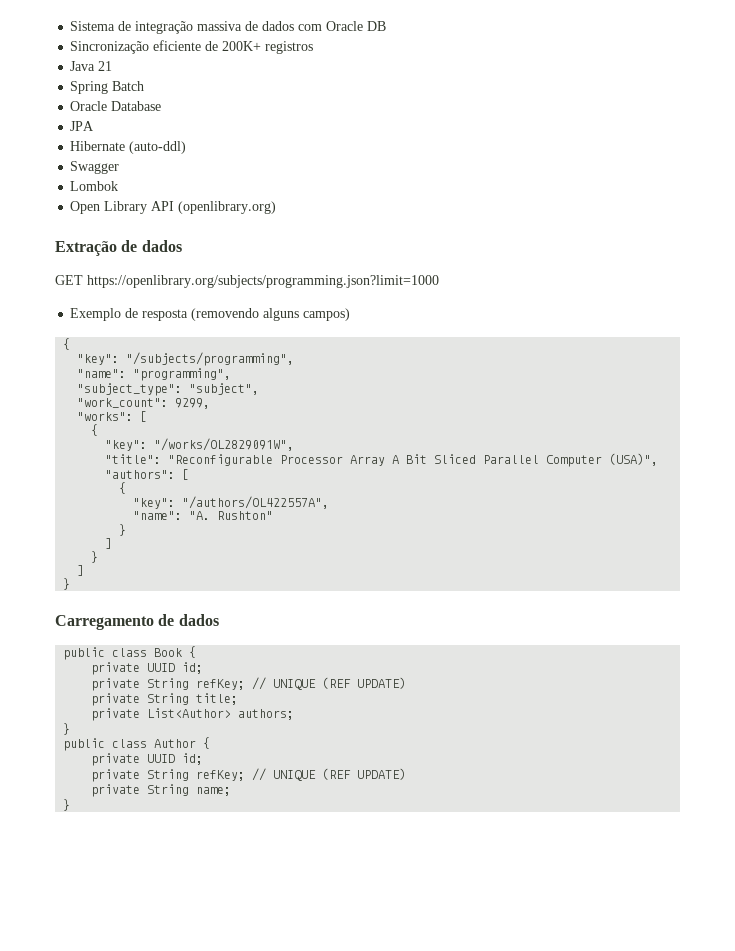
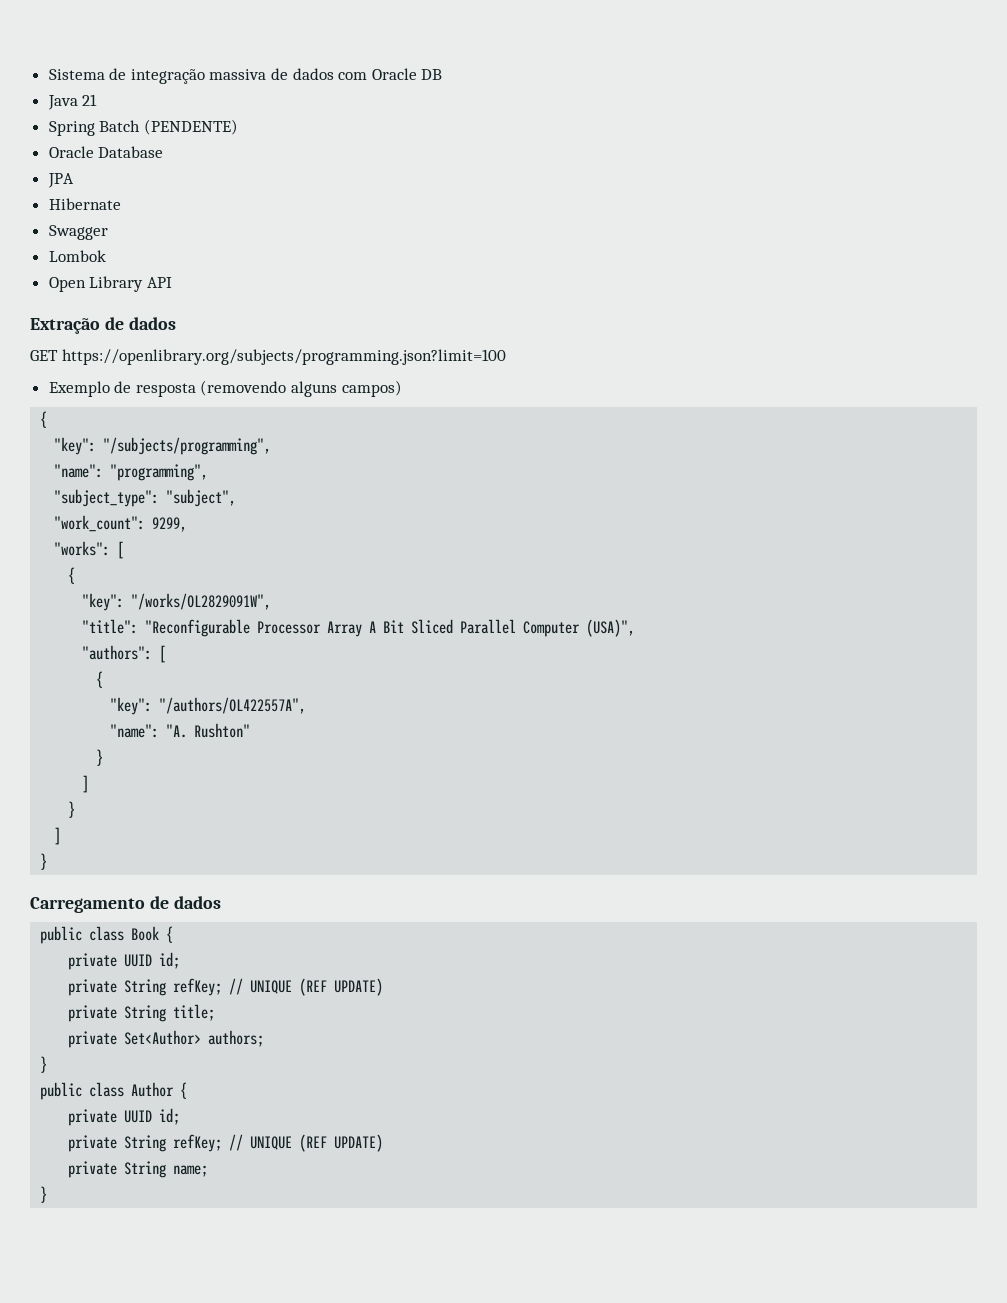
[70,40,314,54] // Sincronização eficiente de 200K+ registros -> (443, 74) none
(145, 86) none -> [143,119,238,135] (PENDENTE)
[129,141,187,154] (auto-ddl) -> (121, 204) none
[178,201,277,214] (openlibrary.org) -> (172, 282) none
[87,275,439,288] https://openlibrary.org/subjects/programming.json?limit=1000 -> [61,349,506,365] https://openlibrary.org/subjects/programming.json?limit=100
[147,708,232,718] List<Author> -> [124,1030,202,1045] Set<Author>

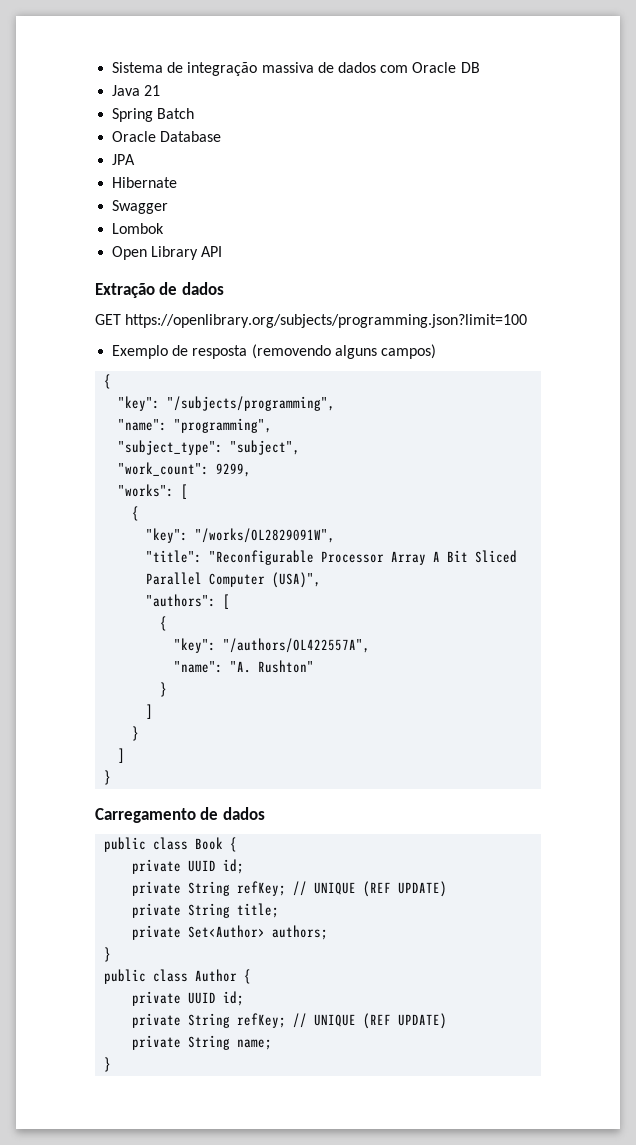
[143,119,238,135] (PENDENTE) -> (195, 113) none

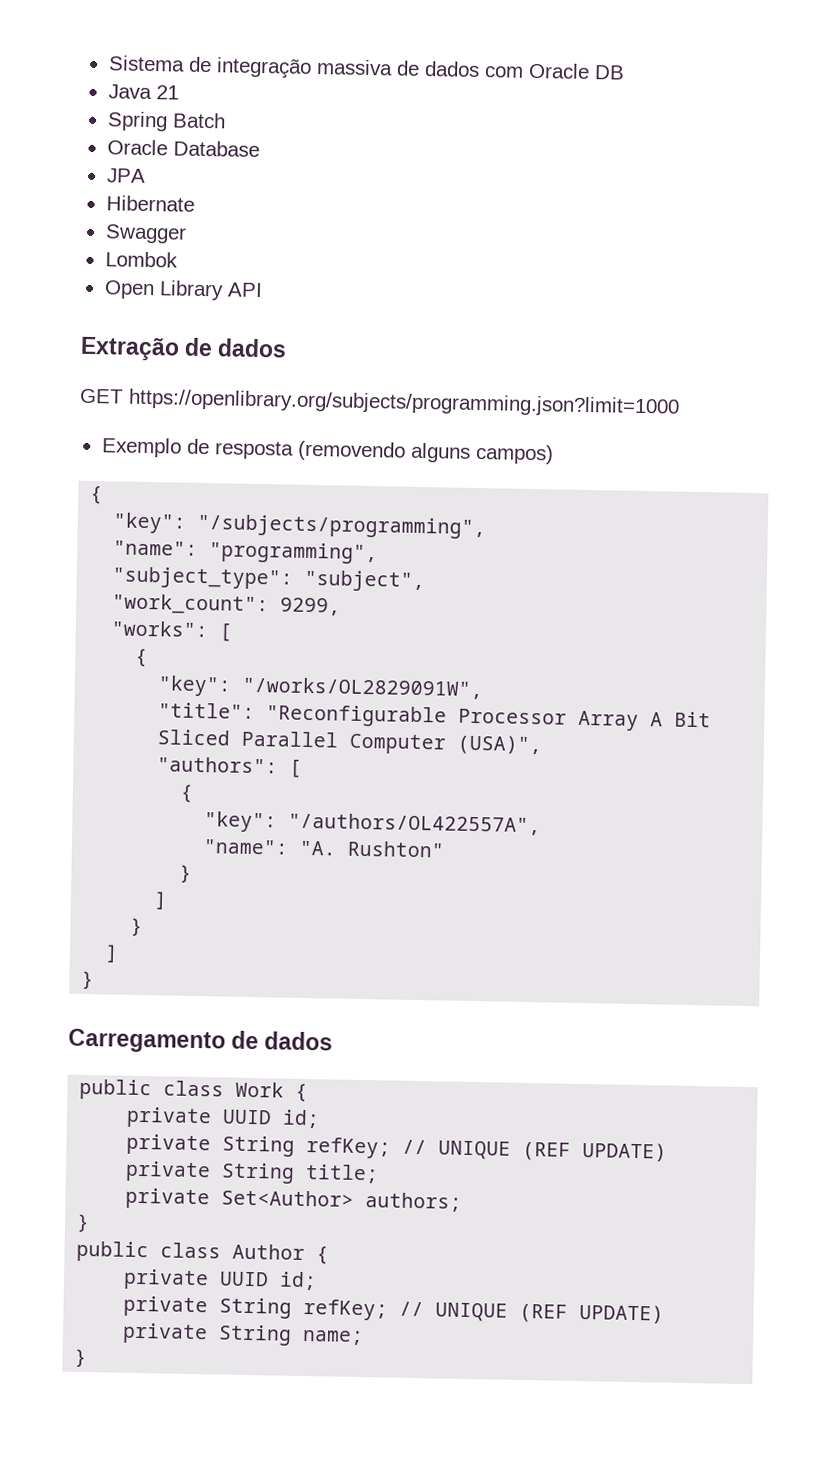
[125,314,528,328] https://openlibrary.org/subjects/programming.json?limit=100 -> [128,388,680,418] https://openlibrary.org/subjects/programming.json?limit=1000
[195,837,224,850] Book -> [235,1081,285,1098] Work

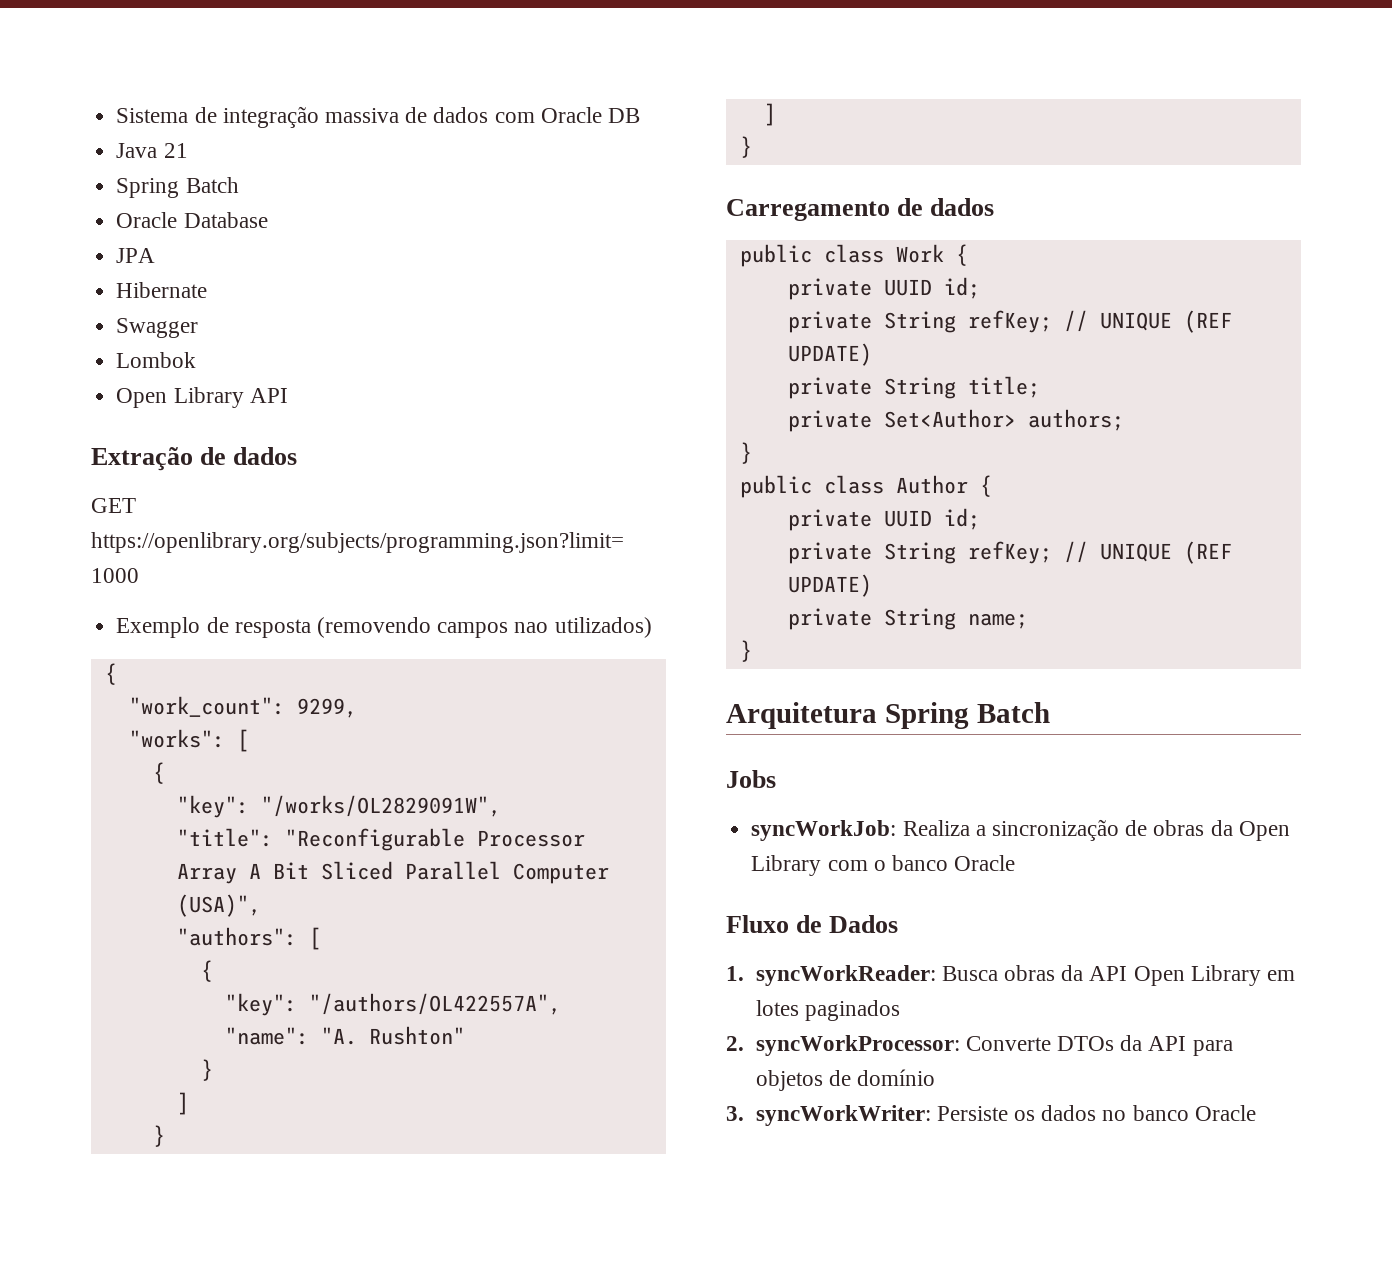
[409,442,554,465] [90,485,104,505] [113,512,487,540] [113,540,379,565] [112,566,426,593] alguns campos) // { // "key": "/subjects/programming", // "name": "programming", // "subject_type": "subject", -> [437,617,652,638] [104,663,117,685] campos nao utilizados) // {
(88, 1358) none -> [726,702,1050,729] [726,770,776,788] [751,819,1290,841] [751,855,1016,876] [726,915,899,933] [726,965,1295,986] [755,1000,900,1021] [726,1035,1233,1056] [755,1069,935,1091] [726,1105,1256,1126] // Arquitetura Spring Batch // Jobs // syncWorkJob: Realiza a sincronização de obras da Open Library com o banco Oracle // Fluxo de Dados // 1. syncWorkReader: Busca obras da API Open Library em lotes paginados // 2. syncWorkProcessor: Converte DTOs da API para objetos de domínio // 3. syncWorkWriter: Persiste os dados no banco Oracle

